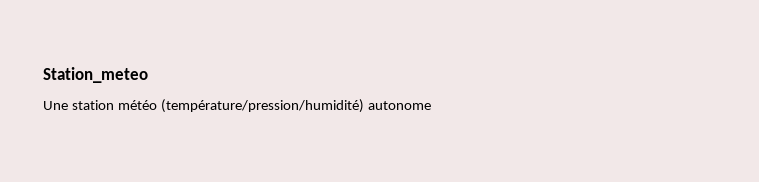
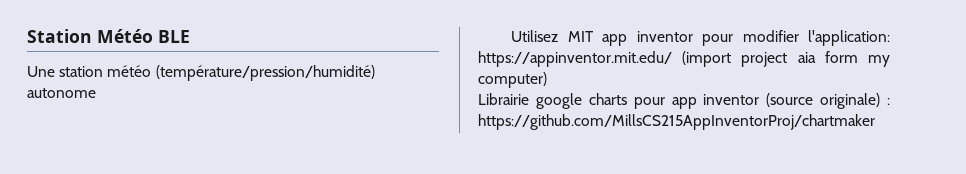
[43,67,148,83] Station_meteo -> [27,29,190,43] Station Météo BLE
(431, 105) none -> [511,30,890,46] [478,51,890,67] [478,72,547,88] [478,93,890,109] [478,114,875,130] // Utilisez MIT app inventor pour modifier l'application: https://appinventor.mit.edu/ (import project aia form my computer) // Librairie google charts pour app inventor (source originale) : https://github.com/MillsCS215AppInventorProj/chartmaker

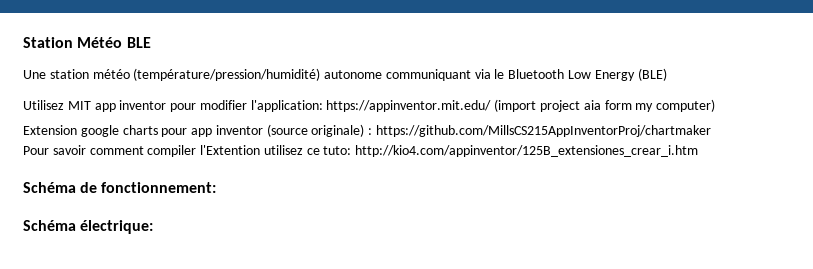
(96, 93) none -> [385,68,667,81] communiquant via le Bluetooth Low Energy (BLE)
[478,93,529,105] Librairie -> [23,125,77,135] Extension
(875, 122) none -> [23,145,699,157] [23,182,217,193] [23,220,154,234] // Pour savoir comment compiler l'Extention utilisez ce tuto: http://kio4.com/appinventor/125B_extensiones_crear_i.htm // Schéma de fonctionnement: // Schéma électrique:

